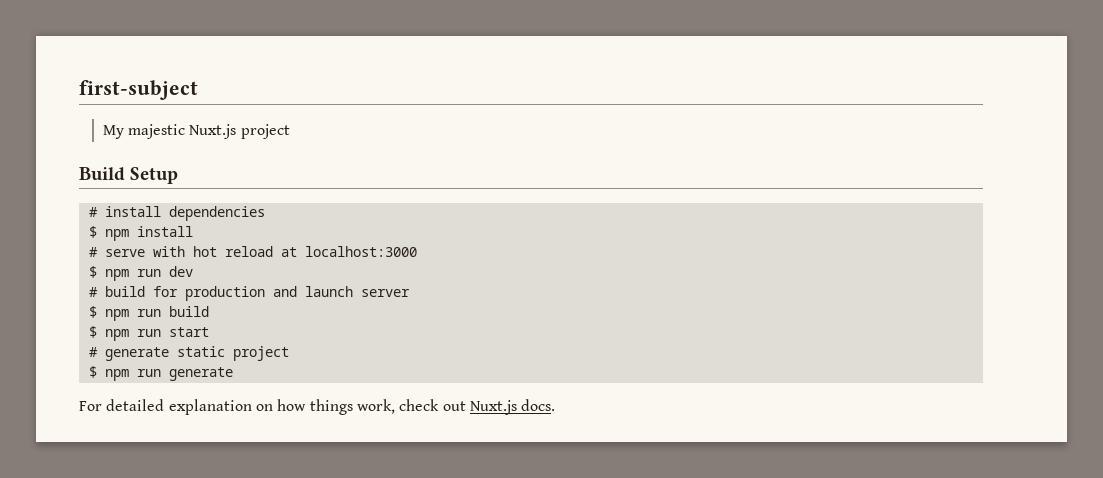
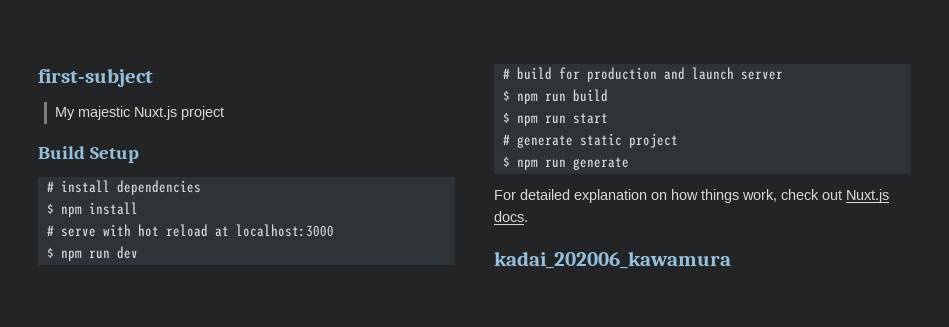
(556, 405) none -> [494,251,731,269] // kadai_202006_kawamura

